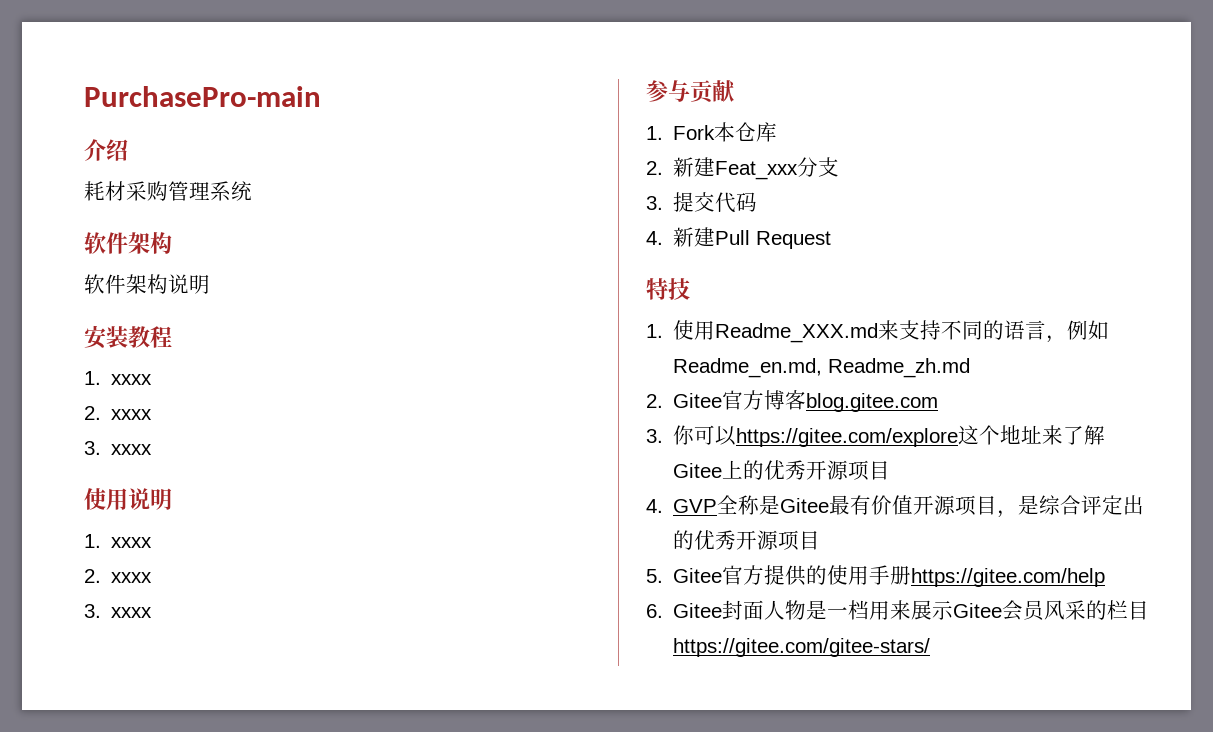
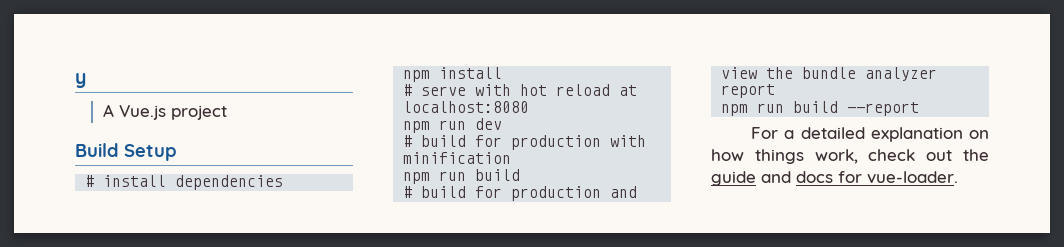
[84,86,321,107] [84,139,128,161] [84,181,252,201] [84,232,172,254] [84,274,210,294] [84,325,172,349] [84,371,153,385] [84,406,153,420] [84,441,153,455] [84,488,172,510] [84,534,153,548] [84,569,153,583] [84,604,153,618] [646,80,736,104] [646,122,778,142] [646,157,840,180] [646,192,758,213] [646,227,832,249] [646,278,690,300] [646,320,1110,343] [673,358,971,378] [646,390,939,412] [646,425,1106,447] [673,460,891,481] [646,495,1145,518] [673,530,821,551] [646,565,1106,587] [646,600,1150,621] [673,638,931,657] PurchasePro-main // 介绍 // 耗材采购管理系统 // 软件架构 // 软件架构说明 // 安装教程 // 1. xxxx // 2. xxxx // 3. xxxx // 使用说明 // 1. xxxx // 2. xxxx // 3. xxxx // 参与贡献 // 1. Fork本仓库 // 2.新建Feat_xxx分支 // 3.提交代码 // 4.新建Pull Request // 特技 // 1.使用Readme_XXX.md来支持不同的语言，例如Readme_en.md, Readme_zh.md // 2. Gitee官方博客blog.gitee.com // 3.你可以https://gitee.com/explore这个地址来了解Gitee上的优秀开源项目 // 4. GVP全称是Gitee最有价值开源项目，是综合评定出的优秀开源项目 // 5. Gitee官方提供的使用手册https://gitee.com/help // 6. Gitee封面人物是一档用来展示Gitee会员风采的栏目https://gitee.com/gitee-stars/ -> [75,73,86,88] [102,104,227,120] [75,143,177,161] [85,175,284,190] [403,67,503,82] [403,84,638,96] [403,101,530,113] [403,118,503,133] [403,135,647,150] [403,152,512,164] [403,169,521,184] [403,186,638,201] [721,67,938,81] [721,84,776,98] [721,101,920,116] [751,127,989,142] [711,149,989,164] [711,171,958,186] y // A Vue.js project // Build Setup // # install dependencies // npm install // # serve with hot reload at localhost:8080 // npm run dev // # build for production with minification // npm run build // # build for production and view the bundle analyzer report // npm run build --report // For a detailed explanation on how things work, check out the guide and docs for vue-loader.

